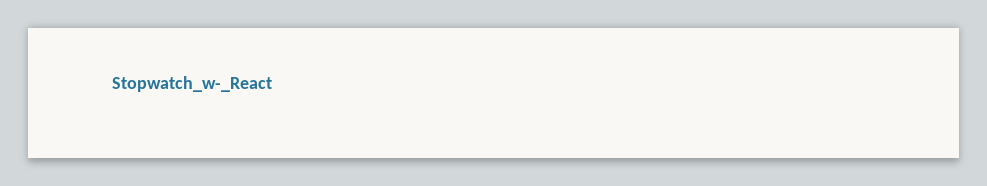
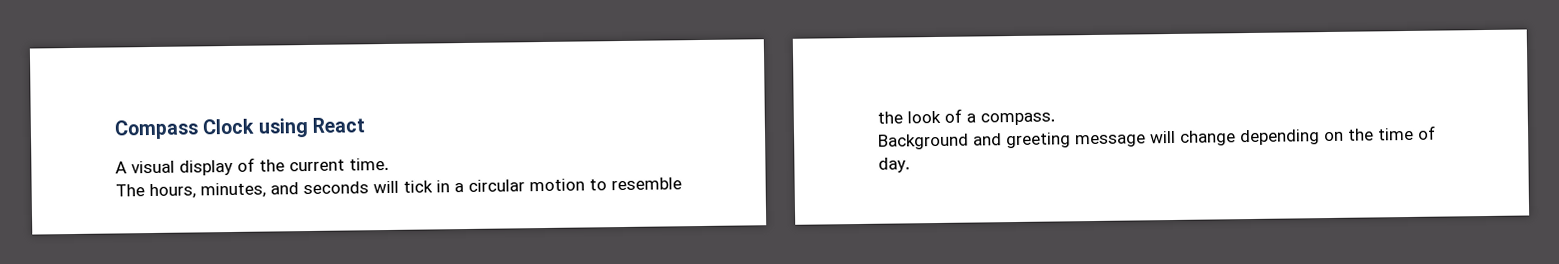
[112,76,272,92] Stopwatch_w-_React -> [114,117,365,140] [115,157,389,176] [115,177,682,200] [877,108,1055,126] [878,125,1436,150] [878,157,910,173] Compass Clock using React // A visual display of the current time. // The hours, minutes, and seconds will tick in a circular motion to resemble the look of a compass. // Background and greeting message will change depending on the time of day.

